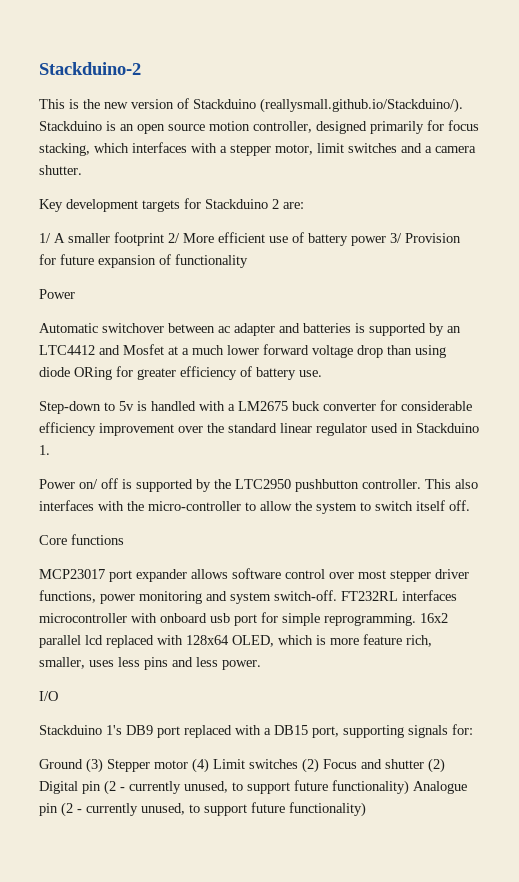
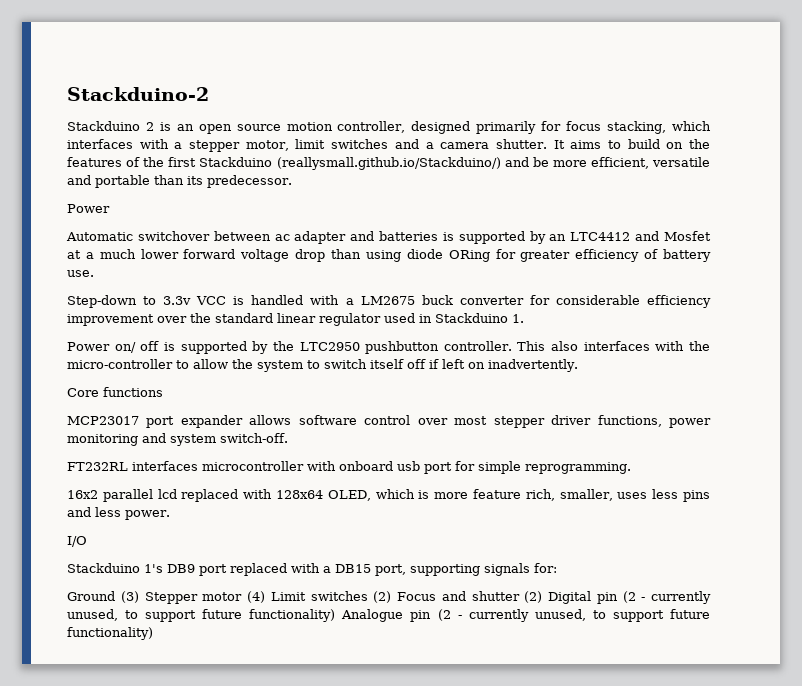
[39,98,463,113] [39,121,102,131] This is the new version of Stackduino (reallysmall.github.io/Stackduino/). Stackduino -> [67,121,154,131] Stackduino 2
[39,198,304,212] [39,232,461,246] [39,254,248,268] // Key development targets for Stackduino 2 are: // 1/ A smaller footprint 2/ More efficient use of battery power 3/ Provision for future expansion of functionality -> [553,139,710,149] [67,157,711,170] [67,175,292,188] It aims to build on the features of the first Stackduino (reallysmall.github.io/Stackduino/) and be more efficient, versatile and portable than its predecessor.
[119,401,134,411] 5v -> [163,296,227,305] 3.3v VCC
[449,500,470,511] off. -> [407,359,578,372] off if left on inadvertently.
(337, 595) none -> (288, 438) //
(416, 619) none -> (631, 468) //

